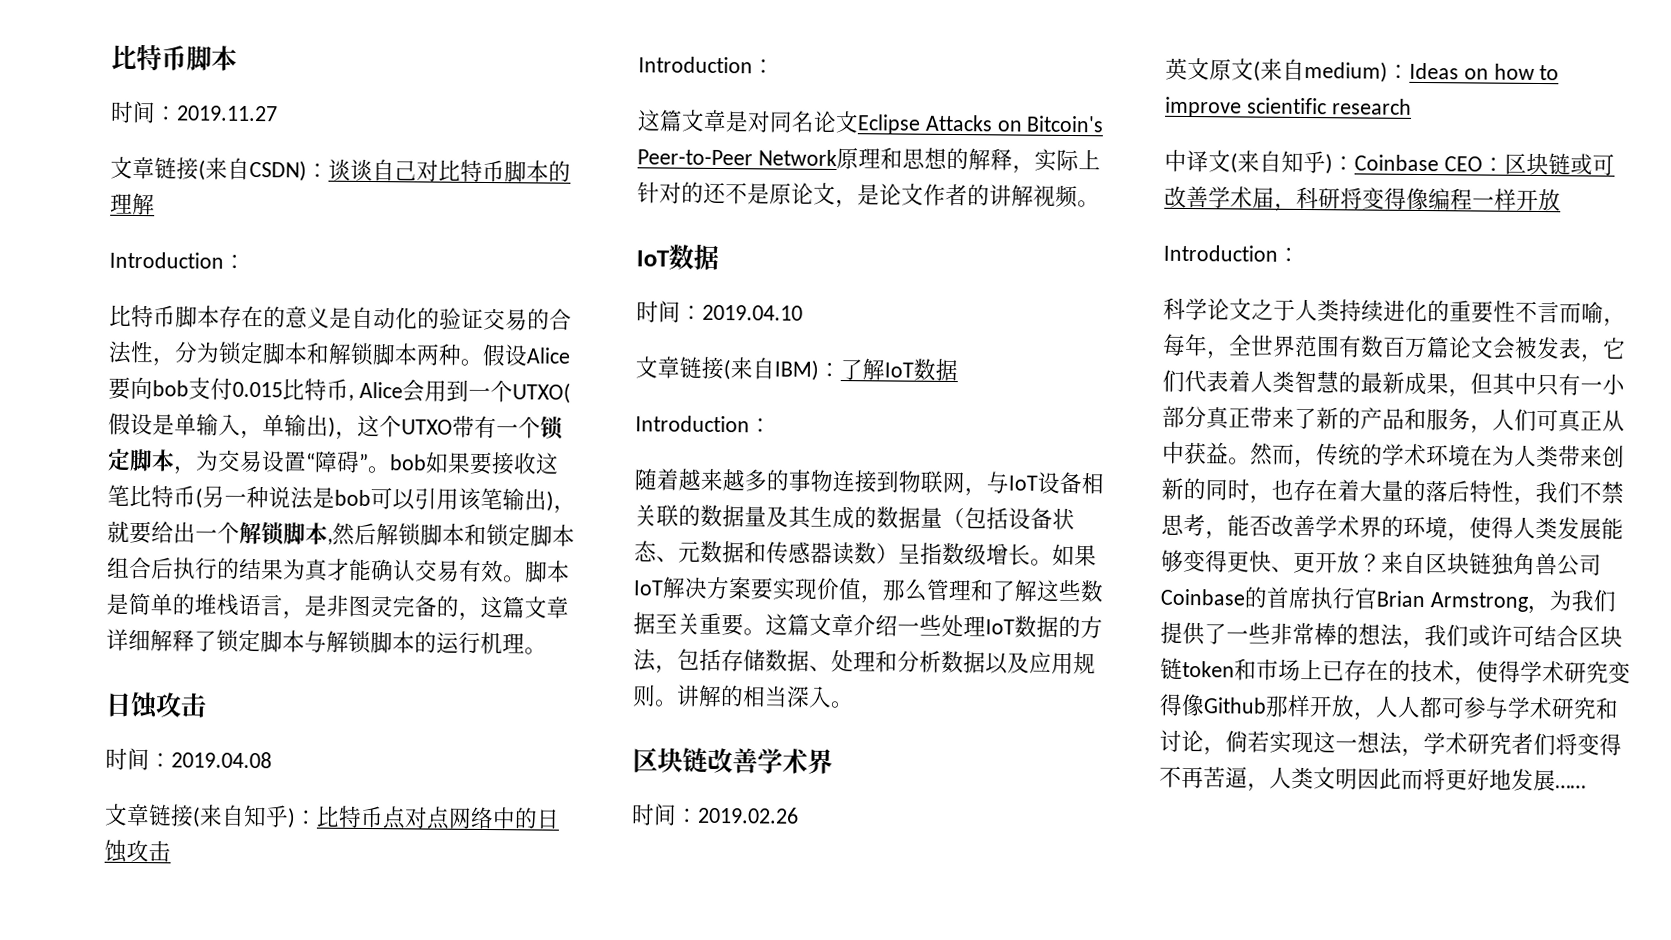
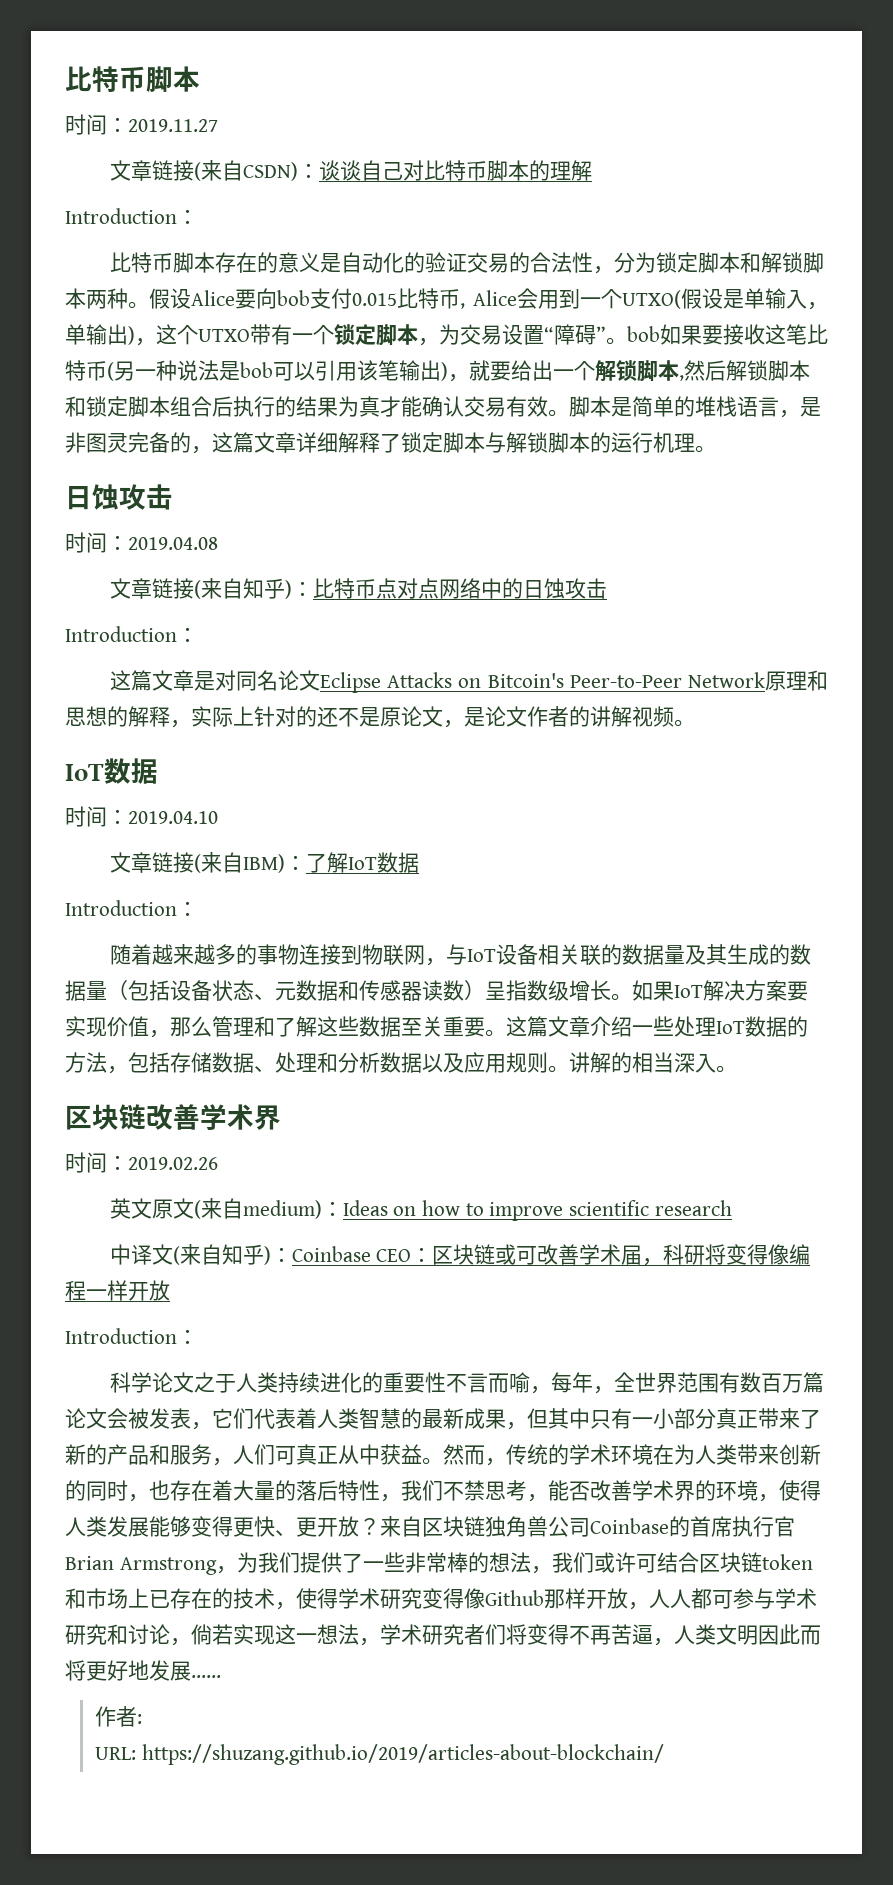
(1586, 787) none -> [94,1706,142,1727] [94,1744,664,1765] // 作者: // URL: https://shuzang.github.io/2019/articles-about-blockchain/

